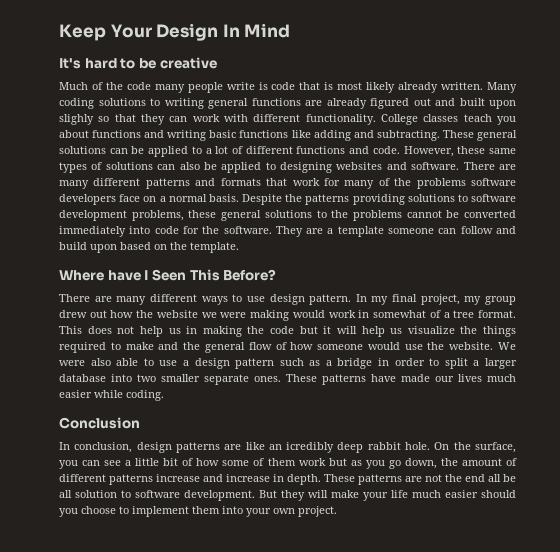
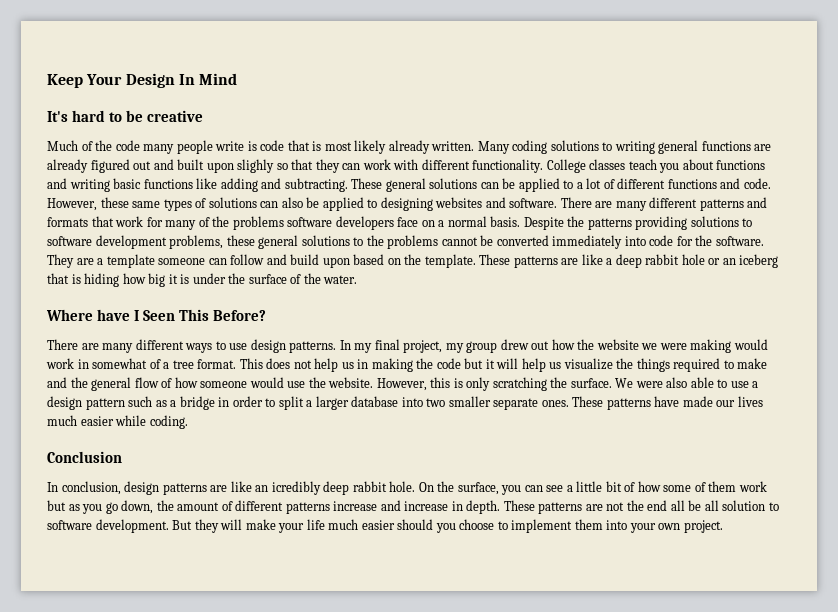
(239, 247) none -> [479,254,779,268] [47,273,358,287] These patterns are like a deep rabbit hole or an iceberg that is hiding how big it is under the surface of the water.
[309,294,352,305] pattern. -> [289,341,337,353] patterns.
(494, 346) none -> [376,377,612,391] However, this is only scratching the surface.

